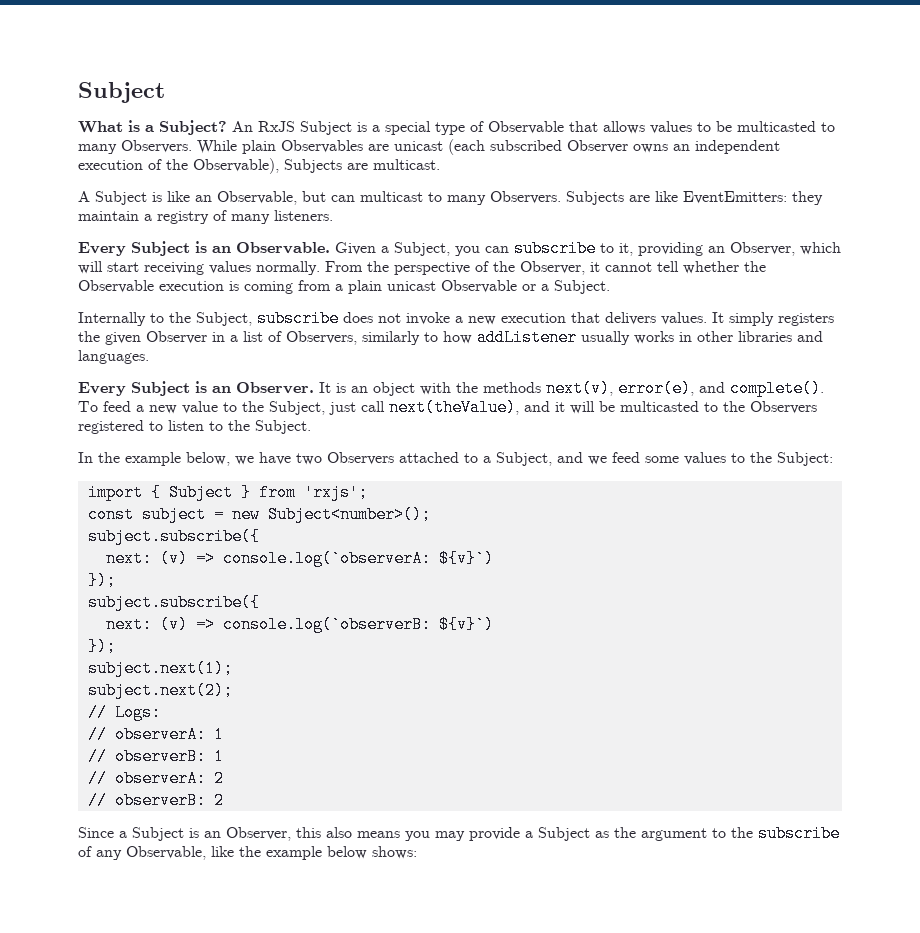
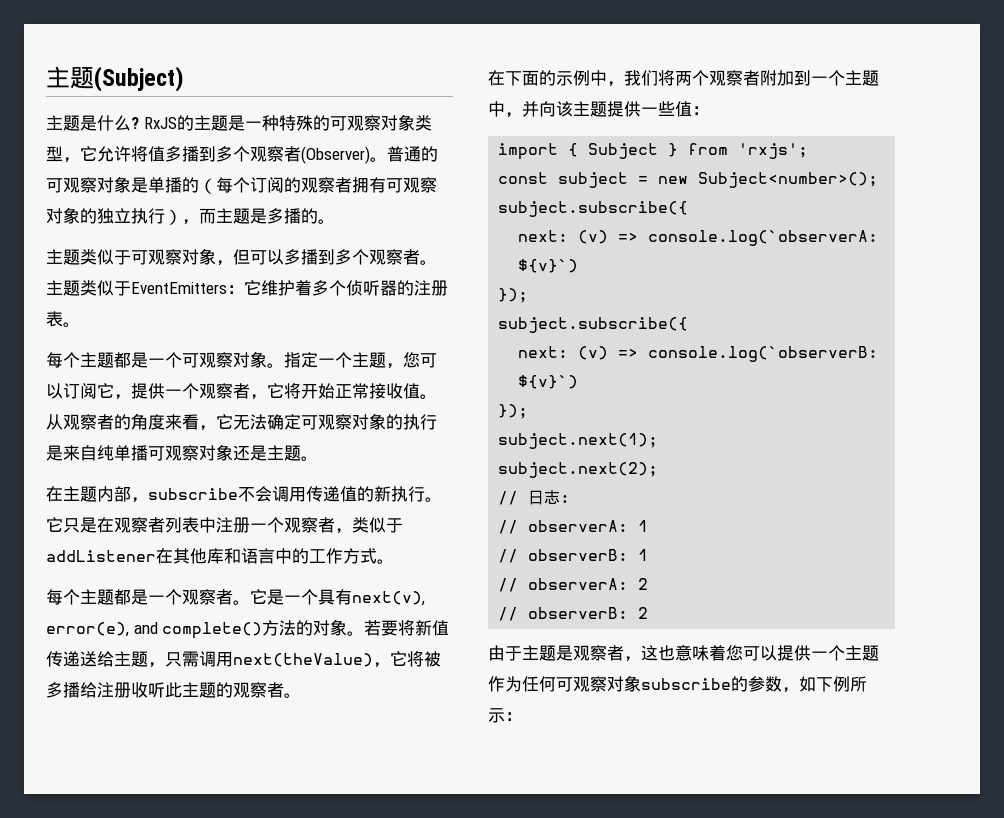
[78,82,165,103] [78,120,835,135] [78,139,780,155] [78,158,440,174] [78,191,823,205] [78,210,333,224] [78,240,841,257] [78,261,766,275] [78,280,610,294] [78,310,834,327] [78,329,823,346] [78,350,149,364] [78,380,824,397] [78,399,817,416] [78,420,311,434] [78,452,833,466] Subject // What is a Subject? An RxJS Subject is a special type of Observable that allows values to be multicasted to many Observers. While plain Observables are unicast (each subscribed Observer owns an independent execution of the Observable), Subjects are multicast. // A Subject is like an Observable, but can multicast to many Observers. Subjects are like EventEmitters: they maintain a registry of many listeners. // Every Subject is an Observable. Given a Subject, you can subscribe to it, providing an Observer, which will start receiving values normally. From the perspective of the Observer, it cannot tell whether the Observable execution is coming from a plain unicast Observable or a Subject. // Internally to the Subject, subscribe does not invoke a new execution that delivers values. It simply registers the given Observer in a list of Observers, similarly to how addListener usually works in other libraries and languages. // Every Subject is an Observer. It is an object with the methods next(v), error(e), and complete(). To feed a new value to the Subject, just call next(theValue), and it will be multicasted to the Observers registered to listen to the Subject. // In the example below, we have two Observers attached to a Subject, and we feed some values to the Subject: -> [46,66,184,92] [46,114,432,131] [46,146,438,164] [46,176,437,194] [46,207,335,225] [46,248,437,266] [46,280,448,296] [46,311,80,327] [46,351,437,369] [46,383,437,400] [46,413,437,431] [46,444,318,461] [46,486,442,503] [46,517,403,534] [46,548,394,564] [46,589,425,606] [46,619,450,639] [46,651,441,668] [46,682,301,698] [488,70,879,87] [488,101,709,118] 主题(Subject) // 主题是什么? RxJS的主题是一种特殊的可观察对象类型，它允许将值多播到多个观察者(Observer)。普通的可观察对象是单播的（每个订阅的观察者拥有可观察对象的独立执行），而主题是多播的。 // 主题类似于可观察对象，但可以多播到多个观察者。主题类似于EventEmitters：它维护着多个侦听器的注册表。 // 每个主题都是一个可观察对象。指定一个主题，您可以订阅它，提供一个观察者，它将开始正常接收值。从观察者的角度来看，它无法确定可观察对象的执行是来自纯单播可观察对象还是主题。 // 在主题内部，subscribe不会调用传递值的新执行。它只是在观察者列表中注册一个观察者，类似于addListener在其他库和语言中的工作方式。 // 每个主题都是一个观察者。它是一个具有next(v), error(e), and complete()方法的对象。若要将新值传递送给主题，只需调用next(theValue)，它将被多播给注册收听此主题的观察者。 // 在下面的示例中，我们将两个观察者附加到一个主题中，并向该主题提供一些值：
[114,704,161,721] Logs: -> [528,490,571,505] 日志:
[78,825,840,842] [78,846,417,860] Since a Subject is an Observer, this also means you may provide a Subject as the argument to the subscribe of any Observable, like the example below shows: -> [488,645,879,662] [488,675,867,693] [488,708,522,723] 由于主题是观察者，这也意味着您可以提供一个主题作为任何可观察对象subscribe的参数，如下例所示：

